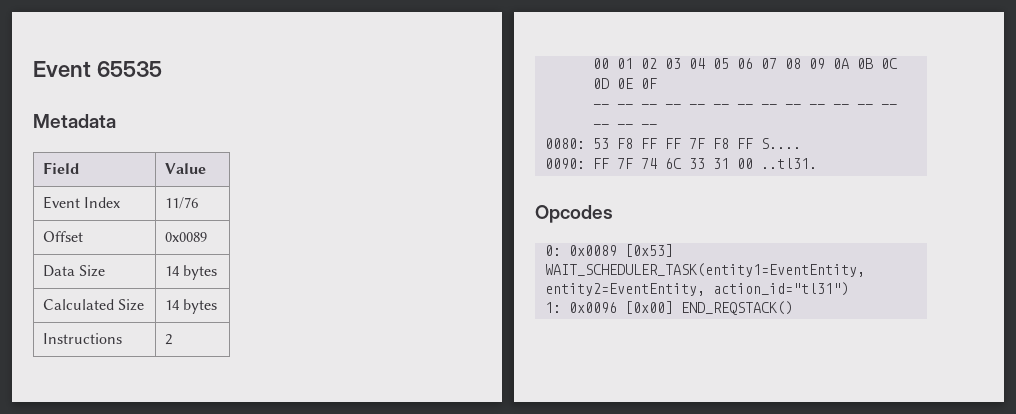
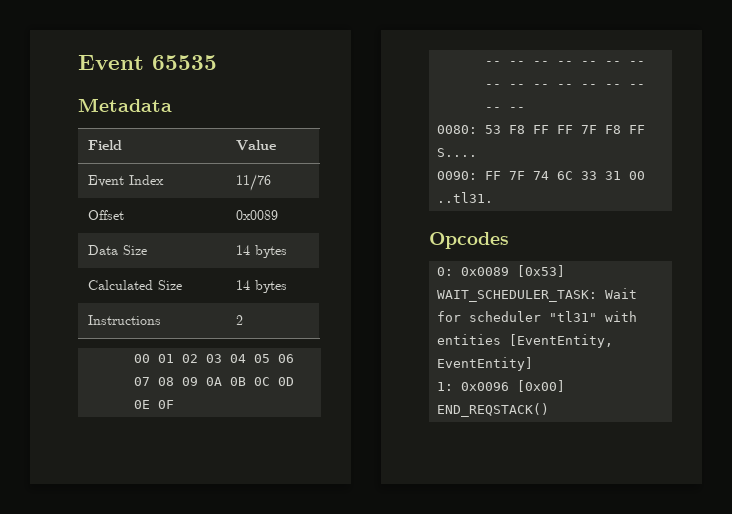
[544,263,865,277] [544,282,849,296] WAIT_SCHEDULER_TASK(entity1=EventEntity, entity2=EventEntity, action_id="tl31") -> [437,288,638,302] [437,311,638,322] [437,334,614,348] [437,357,534,371] WAIT_SCHEDULER_TASK: Wait for scheduler "tl31" with entities [EventEntity, EventEntity]

